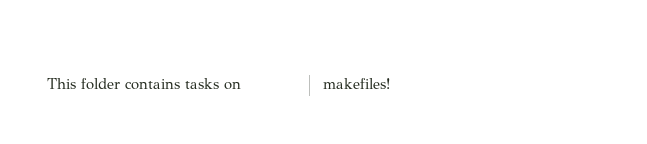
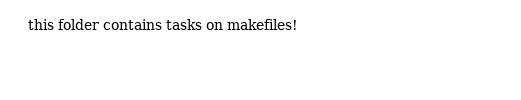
[47,78,76,89] This -> [28,19,54,30] this

